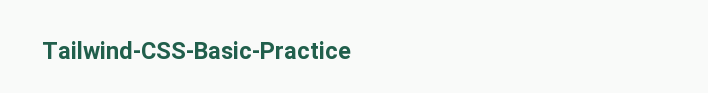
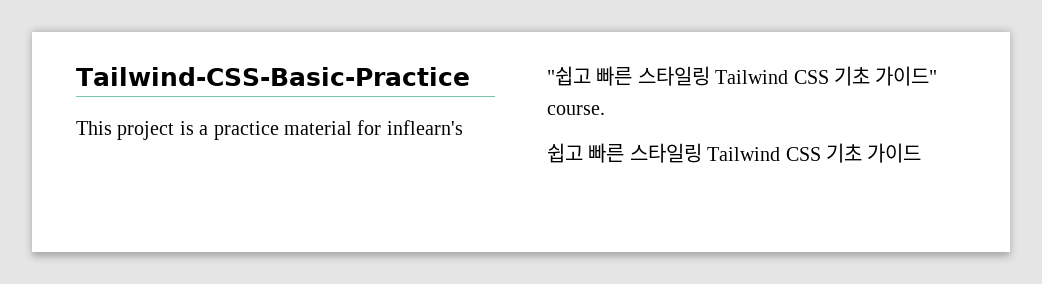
(351, 50) none -> [76,120,463,140] [547,66,938,86] [547,105,605,115] [547,143,922,163] // This project is a practice material for inflearn's "쉽고 빠른 스타일링 Tailwind CSS 기초 가이드" course. // 쉽고 빠른 스타일링 Tailwind CSS 기초 가이드

